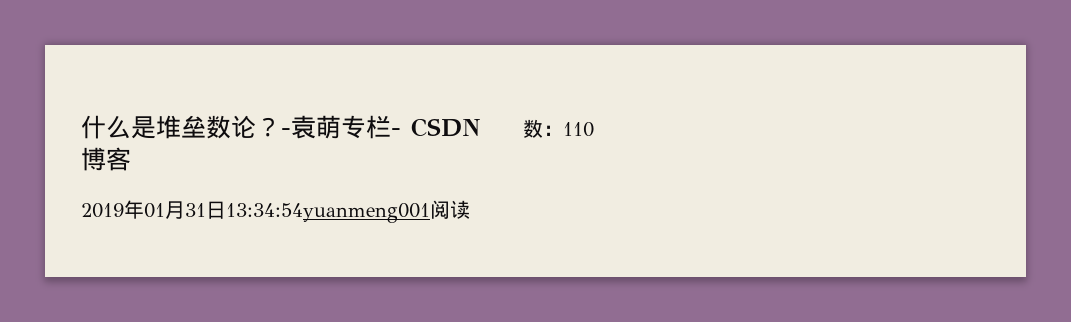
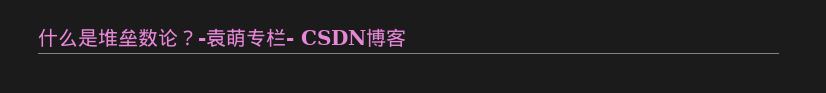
[81,200,470,223] [523,119,594,138] // 2019年01月31日13:34:54yuanmeng001阅读数：110 -> (406, 37) none

